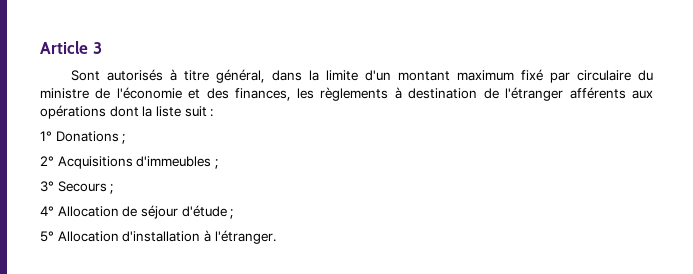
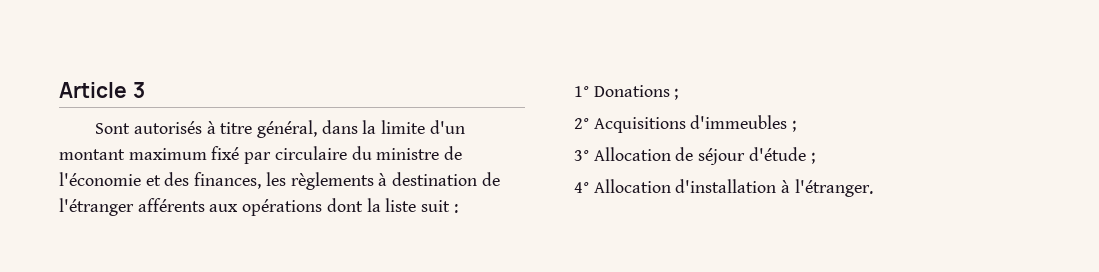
[57,181,114,194] [40,206,54,216] Secours ; // 4° -> (589, 155) none
[40,231,54,242] 5° -> [574,182,589,193] 4°

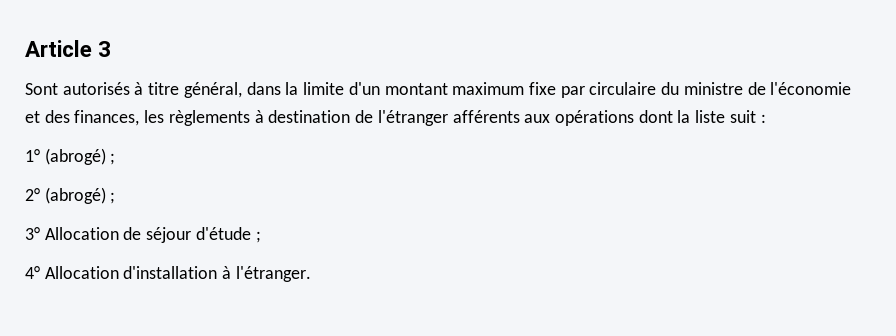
[211,146,240,160] fixé -> [528,82,556,95] fixe
[593,85,670,97] Donations -> [44,148,106,165] (abrogé)
[593,115,788,133] Acquisitions d'immeubles -> [44,187,106,204] (abrogé)

